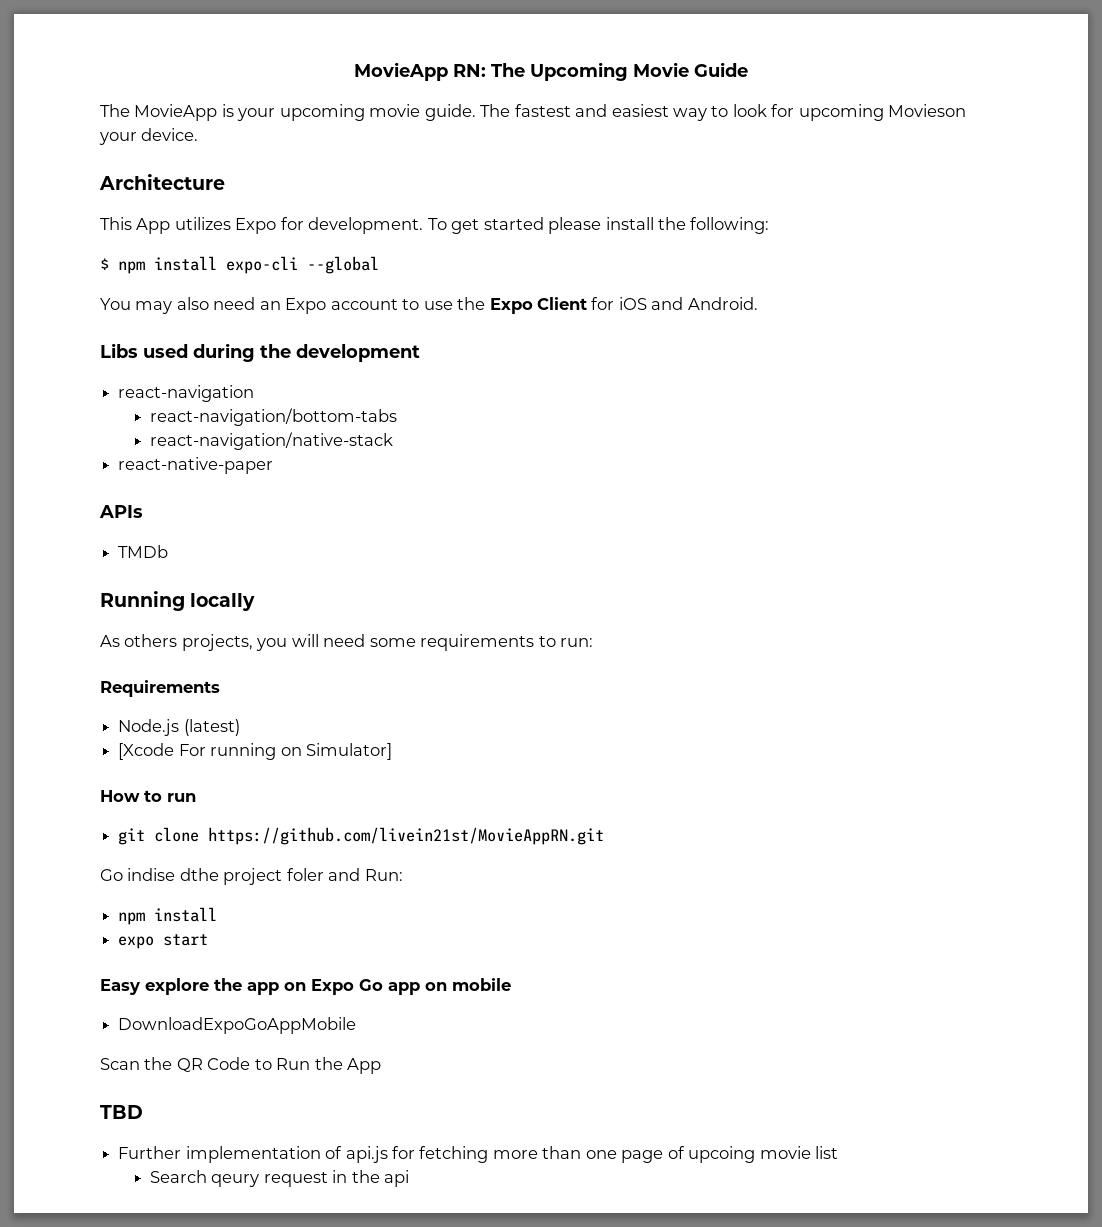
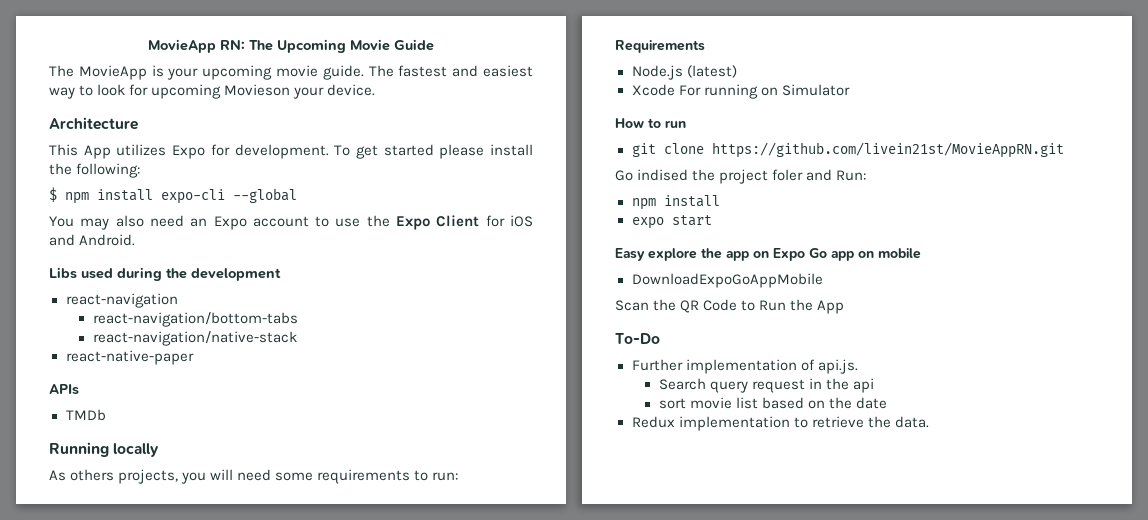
[118,743,175,760] [Xcode -> [631,84,675,96] Xcode
[305,743,392,760] Simulator] -> [781,84,850,96] Simulator
[127,868,219,881] indise dthe -> [637,169,716,181] indised the
[100,1105,143,1119] TBD -> [615,333,660,344] To-Do
[345,1146,839,1163] api.js for fetching more than one page of upcoing movie list -> [817,359,858,374] api.js.
[211,1174,260,1187] qeury -> [709,381,748,393] query
(410, 1178) none -> [658,397,888,409] [631,416,929,431] // sort movie list based on the date // Redux implementation to retrieve the data.

